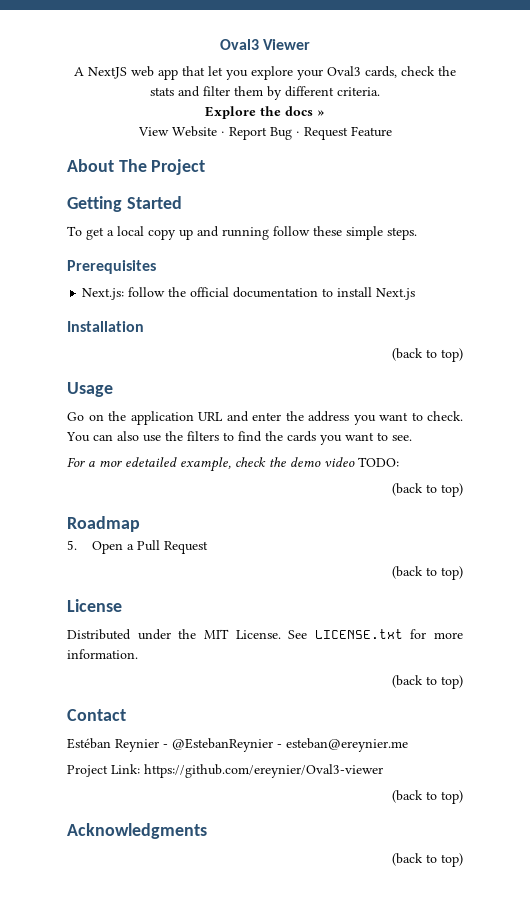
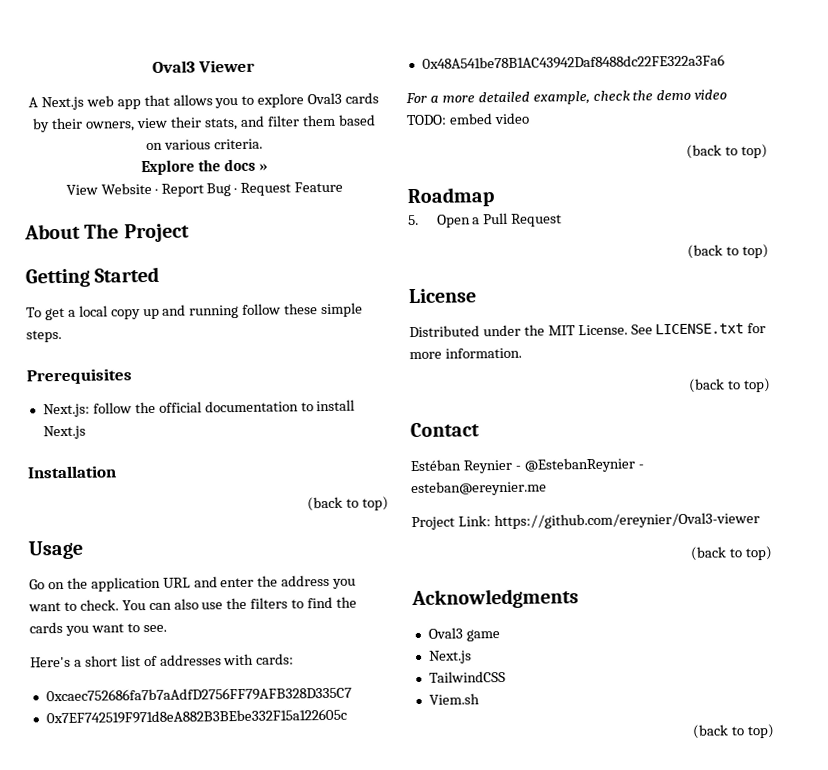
[88,67,127,79] NextJS -> [40,96,84,111] Next.js
[208,66,456,80] [150,86,334,100] let you explore your Oval3 cards, check the stats and filter them by different -> [172,92,380,109] [32,114,376,133] [146,139,211,151] allows you to explore Oval3 cards by their owners, view their stats, and filter them based on various
(412, 438) none -> [30,653,295,668] [45,686,352,703] [45,708,347,725] [421,54,725,70] // Here's a short list of addresses with cards: // 0xcaec752686fa7b7aAdfD2756FF79AFB328D335C7 // 0x7EF742519F971d8eA882B3BEbe332F15a122605c // 0x48A541be78B1AC43942Daf8488dc22FE322a3Fa6
[99,457,177,467] mor edetailed -> [441,91,530,103] more detailed
(399, 462) none -> [448,112,530,125] embed video
(207, 831) none -> [427,627,500,642] [428,650,472,664] [428,670,506,683] [428,693,480,705] // Oval3 game // Next.js // TailwindCSS // Viem.sh

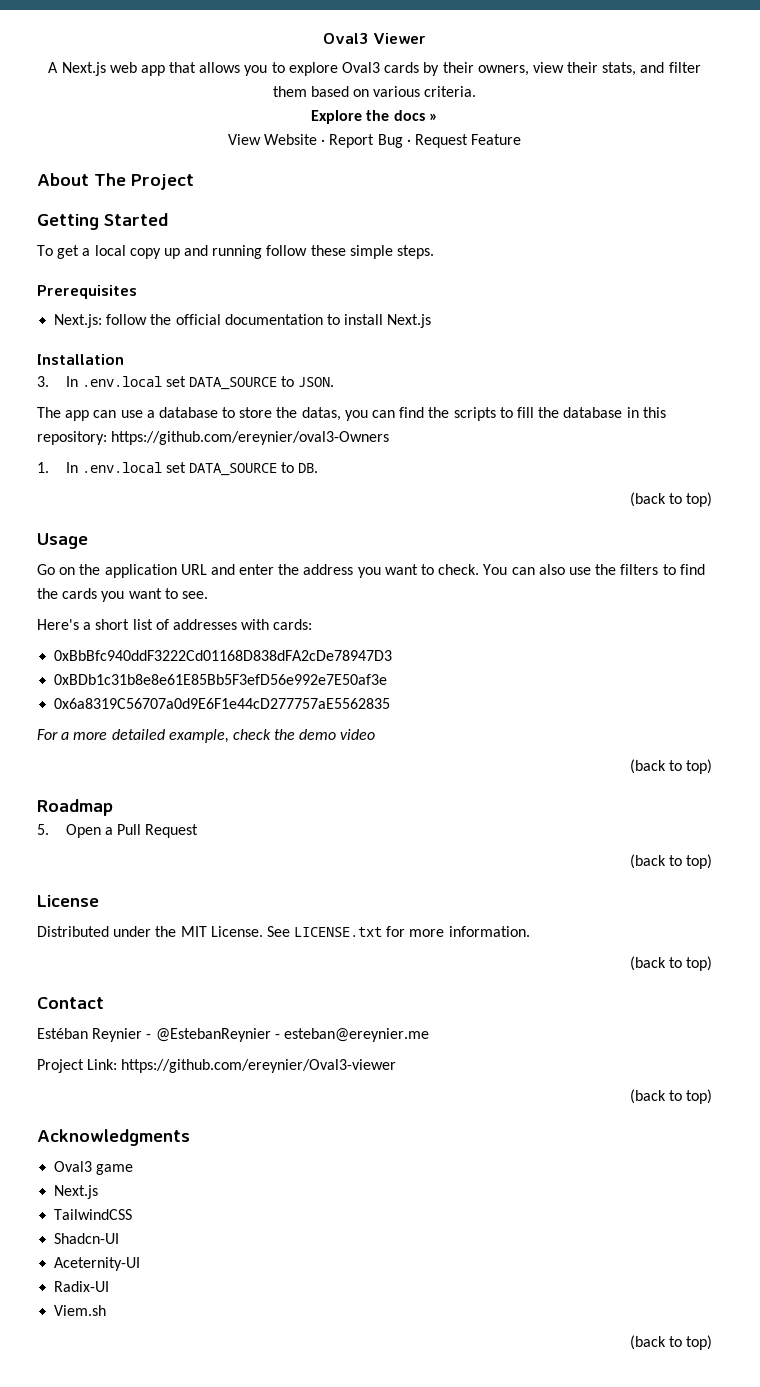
(117, 472) none -> [37,376,335,390] [37,407,666,421] [37,431,390,445] [37,462,319,476] // 3. In .env.local set DATA_SOURCE to JSON. // The app can use a database to store the datas, you can find the scripts to fill the database in this repository: https://github.com/ereynier/oval3-Owners // 1. In .env.local set DATA_SOURCE to DB.
[45,686,352,703] [45,708,347,725] [421,54,725,70] 0xcaec752686fa7b7aAdfD2756FF79AFB328D335C7 // 0x7EF742519F971d8eA882B3BEbe332F15a122605c // 0x48A541be78B1AC43942Daf8488dc22FE322a3Fa6 -> [54,650,393,661] [54,674,388,685] [54,698,391,709] 0xBbBfc940ddF3222Cd01168D838dFA2cDe78947D3 // 0xBDb1c31b8e8e61E85Bb5F3efD56e992e7E50af3e // 0x6a8319C56707a0d9E6F1e44cD277757aE5562835
[406,112,530,126] TODO: embed video -> (376, 734) none
(506, 676) none -> [54,1233,120,1244] [54,1257,141,1271] [54,1281,110,1292] // Shadcn-UI // Aceternity-UI // Radix-UI

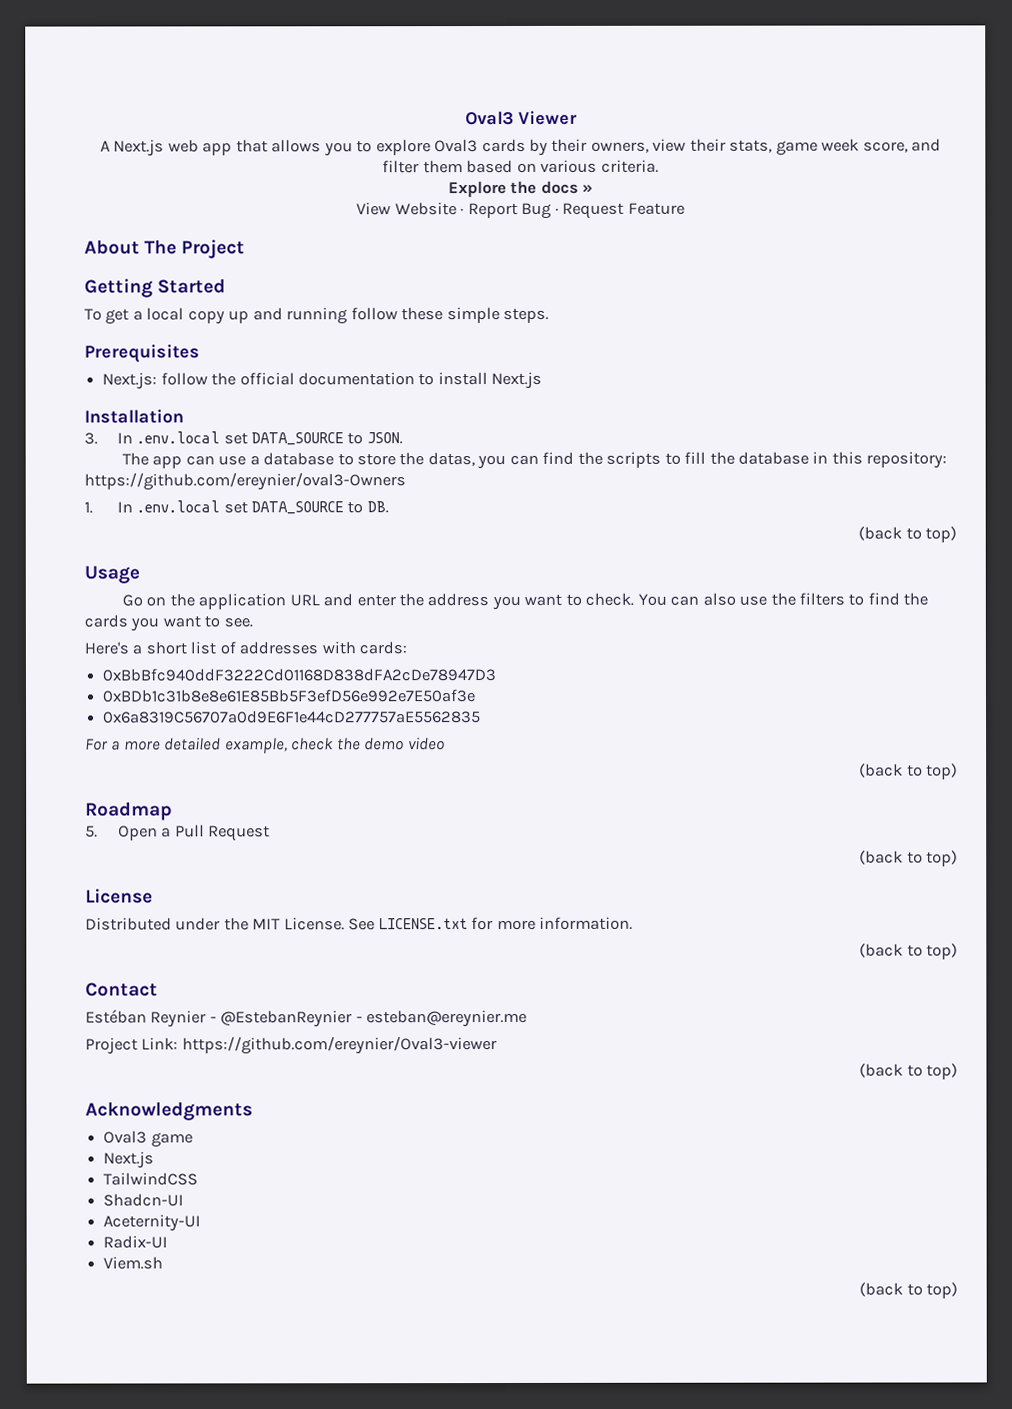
(637, 69) none -> [775,138,908,156] game week score,

